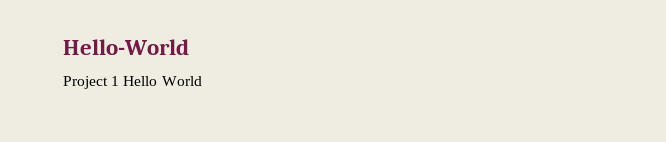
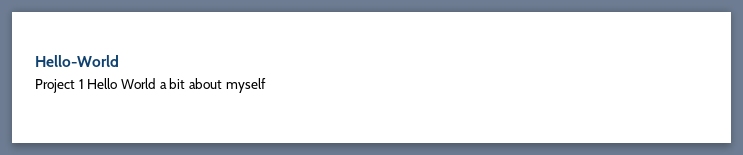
(202, 81) none -> [159,78,266,93] a bit about myself

